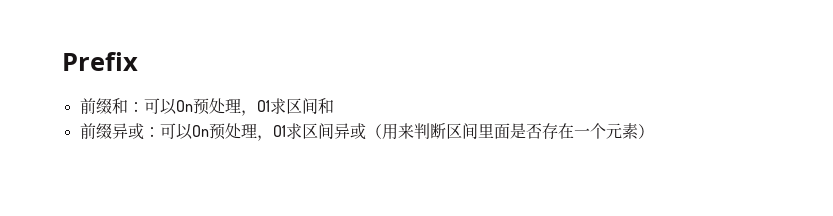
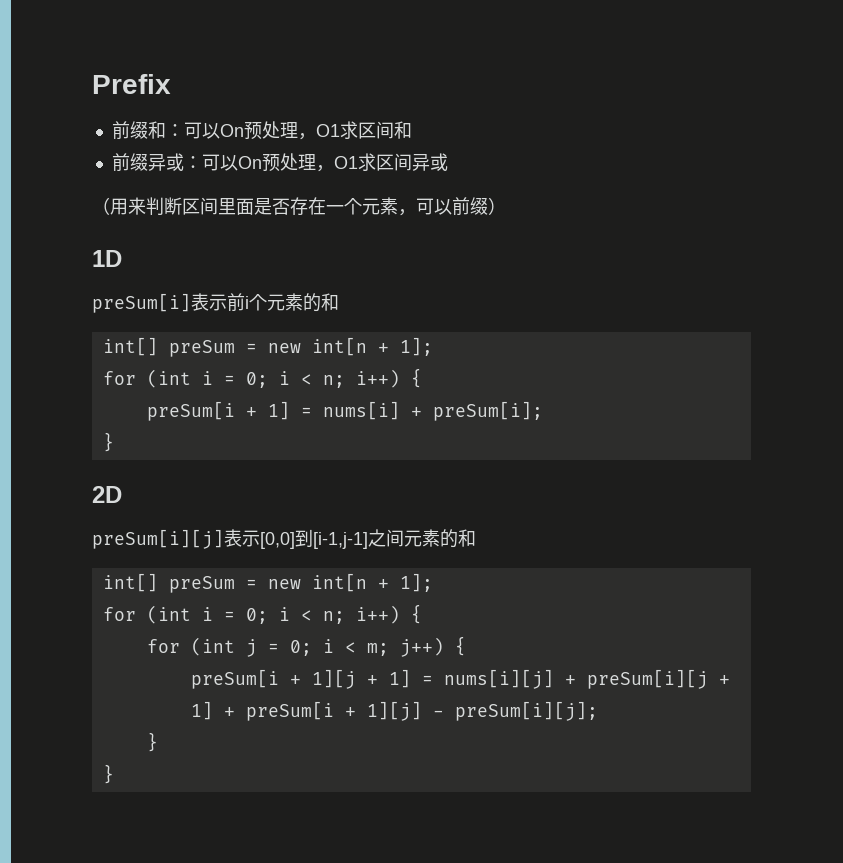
(366, 131) none -> (448, 162) //
[637,124,654,139] ） -> [398,197,506,216] [92,250,122,267] [92,293,339,313] [102,337,433,357] [102,368,422,388] [146,401,543,421] [102,432,114,452] [92,486,122,503] [92,529,476,549] [102,573,433,593] [102,604,422,624] [146,636,466,657] [190,669,730,689] [190,701,598,721] [146,732,158,752] [102,764,114,784] ，可以前缀） // 1D // preSum[i]表示前i个元素的和 // int[] preSum = new int[n + 1]; // for (int i = 0; i < n; i++) { // preSum[i + 1] = nums[i] + preSum[i]; // } // 2D // preSum[i][j]表示[0,0]到[i-1,j-1]之间元素的和 // int[] preSum = new int[n + 1]; // for (int i = 0; i < n; i++) { // for (int j = 0; i < m; j++) { // preSum[i + 1][j + 1] = nums[i][j] + preSum[i][j + 1] + preSum[i + 1][j] - preSum[i][j]; // } // }

